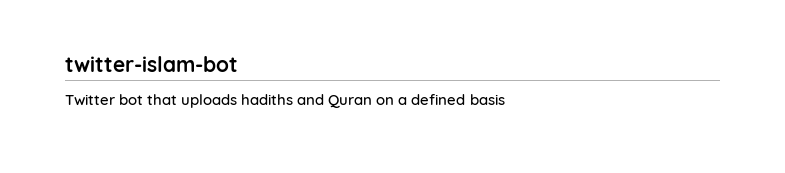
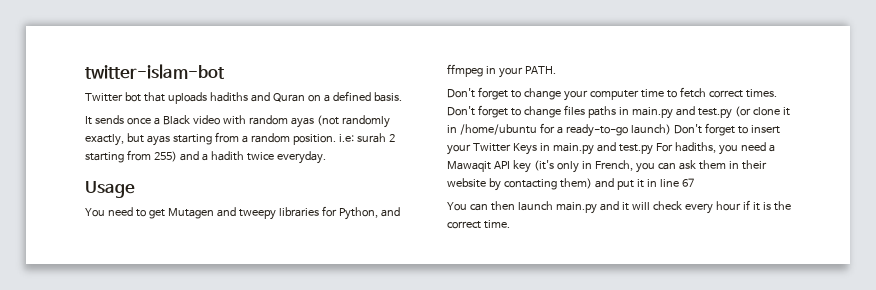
[469,94,505,105] basis -> [373,92,402,102] [85,115,390,128] [85,132,395,146] [85,150,326,164] [85,181,135,198] [85,206,400,220] [447,64,556,78] [447,87,777,101] [447,105,790,119] [447,123,780,137] [447,142,775,155] [447,160,767,173] [447,178,694,191] [447,200,791,214] [447,220,510,229] basis. // It sends once a Black video with random ayas (not randomly exactly, but ayas starting from a random position. i.e: surah 2 starting from 255) and a hadith twice everyday. // Usage // You need to get Mutagen and tweepy libraries for Python, and ffmpeg in your PATH. // Don't forget to change your computer time to fetch correct times. Don't forget to change files paths in main.py and test.py (or clone it in /home/ubuntu for a ready-to-go launch) Don't forget to insert your Twitter Keys in main.py and test.py For hadiths, you need a Mawaqit API key (it's only in French, you can ask them in their website by contacting them) and put it in line 67 // You can then launch main.py and it will check every hour if it is the correct time.

